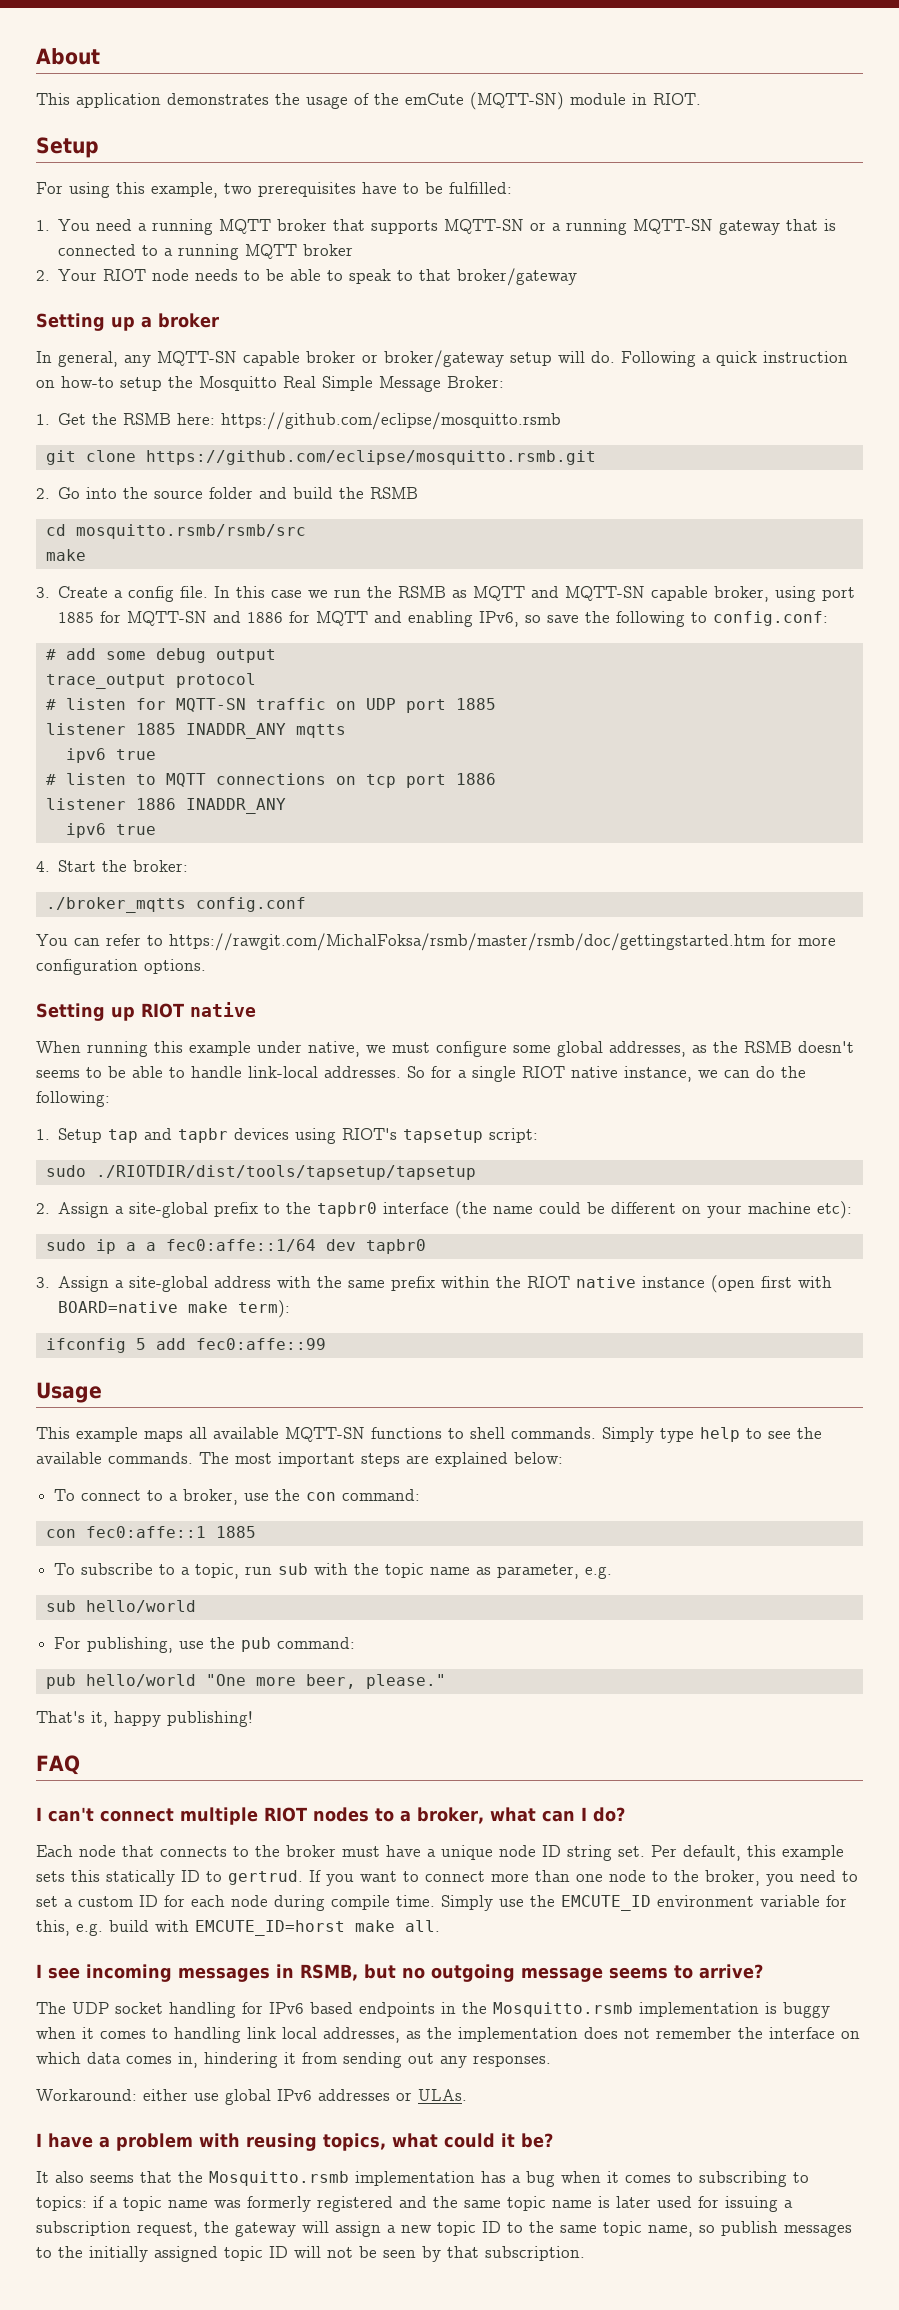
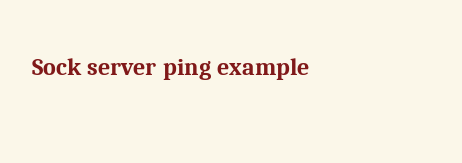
[36,48,100,65] [36,92,701,110] [36,137,99,158] [36,182,512,198] [36,219,837,235] [58,244,354,260] [36,268,578,286] [36,313,219,331] [36,350,848,368] [36,376,504,392] [36,412,562,430] [45,450,596,465] [36,487,419,499] [45,524,306,539] [45,549,86,561] [36,586,856,602] [58,611,829,627] [45,648,276,663] [45,673,256,689] [45,698,496,713] [45,723,346,739] [65,748,156,763] [45,773,496,788] [45,798,286,814] [65,823,156,838] [36,860,189,872] [45,897,306,913] [36,933,836,951] [36,959,206,975] [36,1002,256,1021] [36,1041,854,1057] [36,1066,806,1082] [36,1091,110,1107] [36,1128,539,1144] [45,1165,476,1180] [36,1201,853,1219] [45,1239,426,1254] [36,1275,833,1293] [58,1300,291,1318] [45,1338,326,1353] [36,1382,102,1403] [36,1427,822,1443] [36,1452,563,1467] [54,1489,421,1505] [45,1526,256,1538] [54,1563,613,1579] [45,1600,196,1613] [54,1637,356,1653] [45,1674,446,1689] [36,1711,253,1727] [36,1755,80,1775] [36,1807,625,1825] [36,1845,844,1861] [36,1870,858,1886] [36,1895,847,1911] [36,1920,440,1936] [36,1964,763,1982] [36,2002,830,2018] [36,2027,860,2043] [36,2052,551,2068] [36,2089,467,2105] [36,2133,553,2151] [36,2171,809,2187] [36,2196,793,2212] [36,2221,852,2237] [36,2246,585,2262] About // This application demonstrates the usage of the emCute (MQTT-SN) module in RIOT. // Setup // For using this example, two prerequisites have to be fulfilled: // 1. You need a running MQTT broker that supports MQTT-SN or a running MQTT-SN gateway that is connected to a running MQTT broker // 2. Your RIOT node needs to be able to speak to that broker/gateway // Setting up a broker // In general, any MQTT-SN capable broker or broker/gateway setup will do. Following a quick instruction on how-to setup the Mosquitto Real Simple Message Broker: // 1. Get the RSMB here: https://github.com/eclipse/mosquitto.rsmb // git clone https://github.com/eclipse/mosquitto.rsmb.git // 2. Go into the source folder and build the RSMB // cd mosquitto.rsmb/rsmb/src // make // 3. Create a config file. In this case we run the RSMB as MQTT and MQTT-SN capable broker, using port 1885 for MQTT-SN and 1886 for MQTT and enabling IPv6, so save the following to config.conf: // # add some debug output // trace_output protocol // # listen for MQTT-SN traffic on UDP port 1885 // listener 1885 INADDR_ANY mqtts // ipv6 true // # listen to MQTT connections on tcp port 1886 // listener 1886 INADDR_ANY // ipv6 true // 4. Start the broker: // ./broker_mqtts config.conf // You can refer to https://rawgit.com/MichalFoksa/rsmb/master/rsmb/doc/gettingstarted.htm for more configuration options. // Setting up RIOT native // When running this example under native, we must configure some global addresses, as the RSMB doesn't seems to be able to handle link-local addresses. So for a single RIOT native instance, we can do the following: // 1. Setup tap and tapbr devices using RIOT's tapsetup script: // sudo ./RIOTDIR/dist/tools/tapsetup/tapsetup // 2. Assign a site-global prefix to the tapbr0 interface (the name could be different on your machine etc): // sudo ip a a fec0:affe::1/64 dev tapbr0 // 3. Assign a site-global address with the same prefix within the RIOT native instance (open first with BOARD=native make term): // ifconfig 5 add fec0:affe::99 // Usage // This example maps all available MQTT-SN functions to shell commands. Simply type help to see the available commands. The most important steps are explained below: // To connect to a broker, use the con command: // con fec0:affe::1 1885 // To subscribe to a topic, run sub with the topic name as parameter, e.g. // sub hello/world // For publishing, use the pub command: // pub hello/world "One more beer, please." // That's it, happy publishing! // FAQ // I can't connect multiple RIOT nodes to a broker, what can I do? // Each node that connects to the broker must have a unique node ID string set. Per default, this example sets this statically ID to gertrud. If you want to connect more than one node to the broker, you need to set a custom ID for each node during compile time. Simply use the EMCUTE_ID environment variable for this, e.g. build with EMCUTE_ID=horst make all. // I see incoming messages in RSMB, but no outgoing message seems to arrive? // The UDP socket handling for IPv6 based endpoints in the Mosquitto.rsmb implementation is buggy when it comes to handling link local addresses, as the implementation does not remember the interface on which data comes in, hindering it from sending out any responses. // Workaround: either use global IPv6 addresses or ULAs. // I have a problem with reusing topics, what could it be? // It also seems that the Mosquitto.rsmb implementation has a bug when it comes to subscribing to topics: if a topic name was formerly registered and the same topic name is later used for issuing a subscription request, the gateway will assign a new topic ID to the same topic name, so publish messages to the initially assigned topic ID will not be seen by that subscription. -> [32,58,310,80] Sock server ping example

